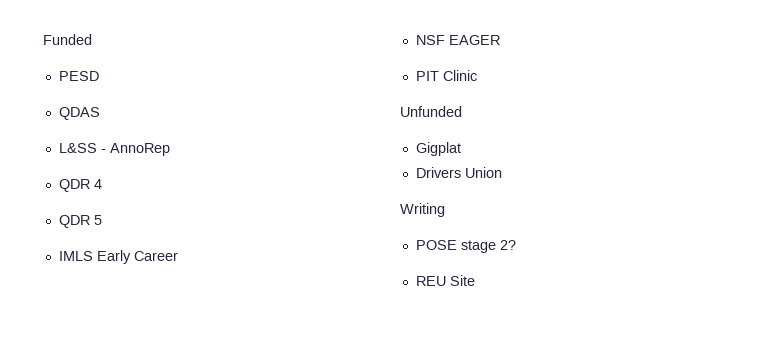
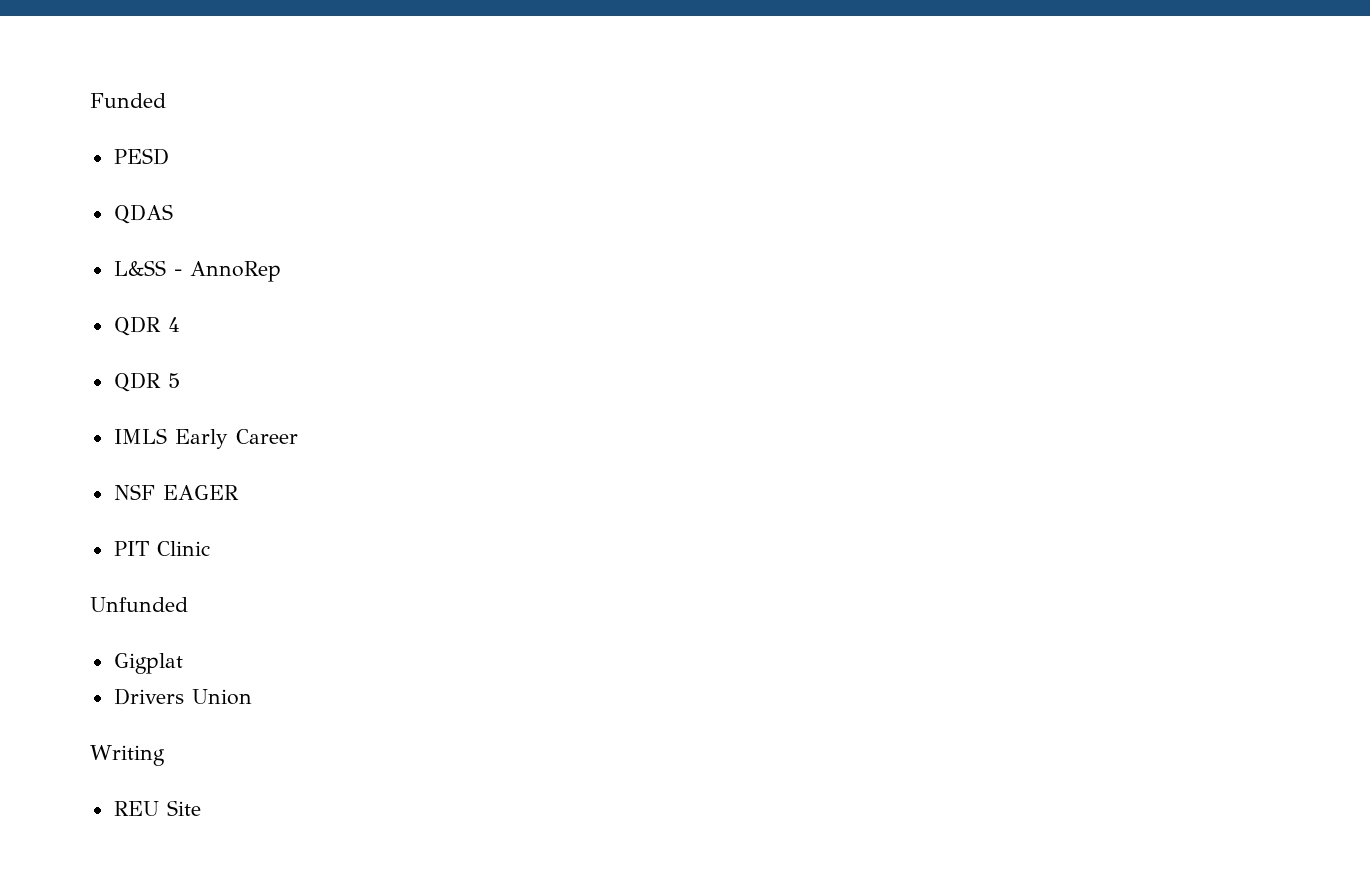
[415,240,516,253] // POSE stage 2? -> (165, 755) none

